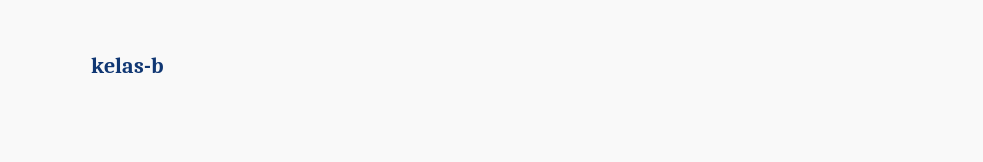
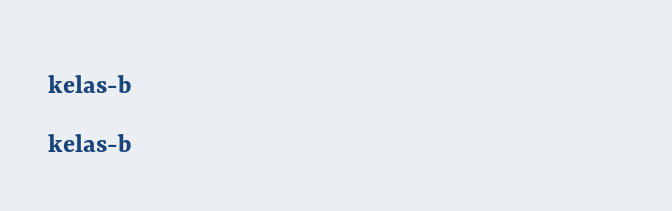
[91,57,164,73] kelas-b -> [48,75,132,93] [48,134,132,152] kelas-b // kelas-b

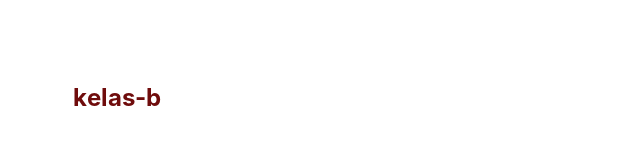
[48,75,132,93] [48,134,132,152] kelas-b // kelas-b -> [73,88,161,106] kelas-b

